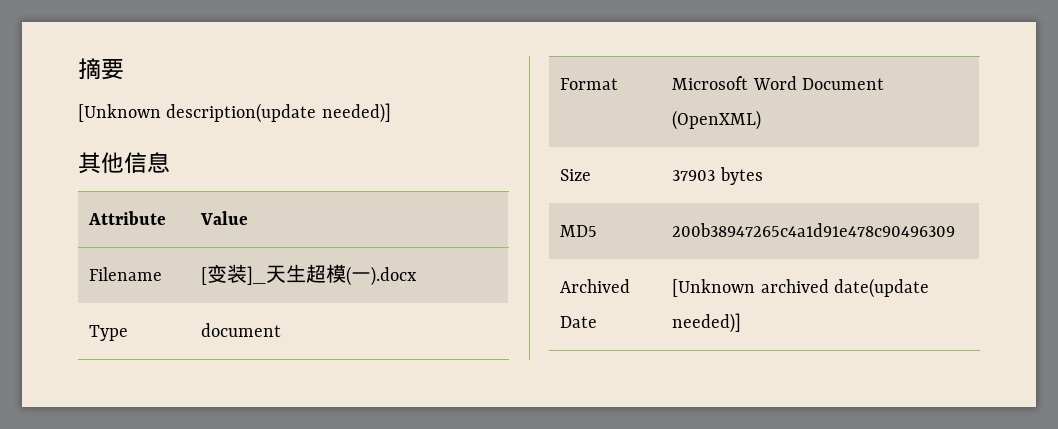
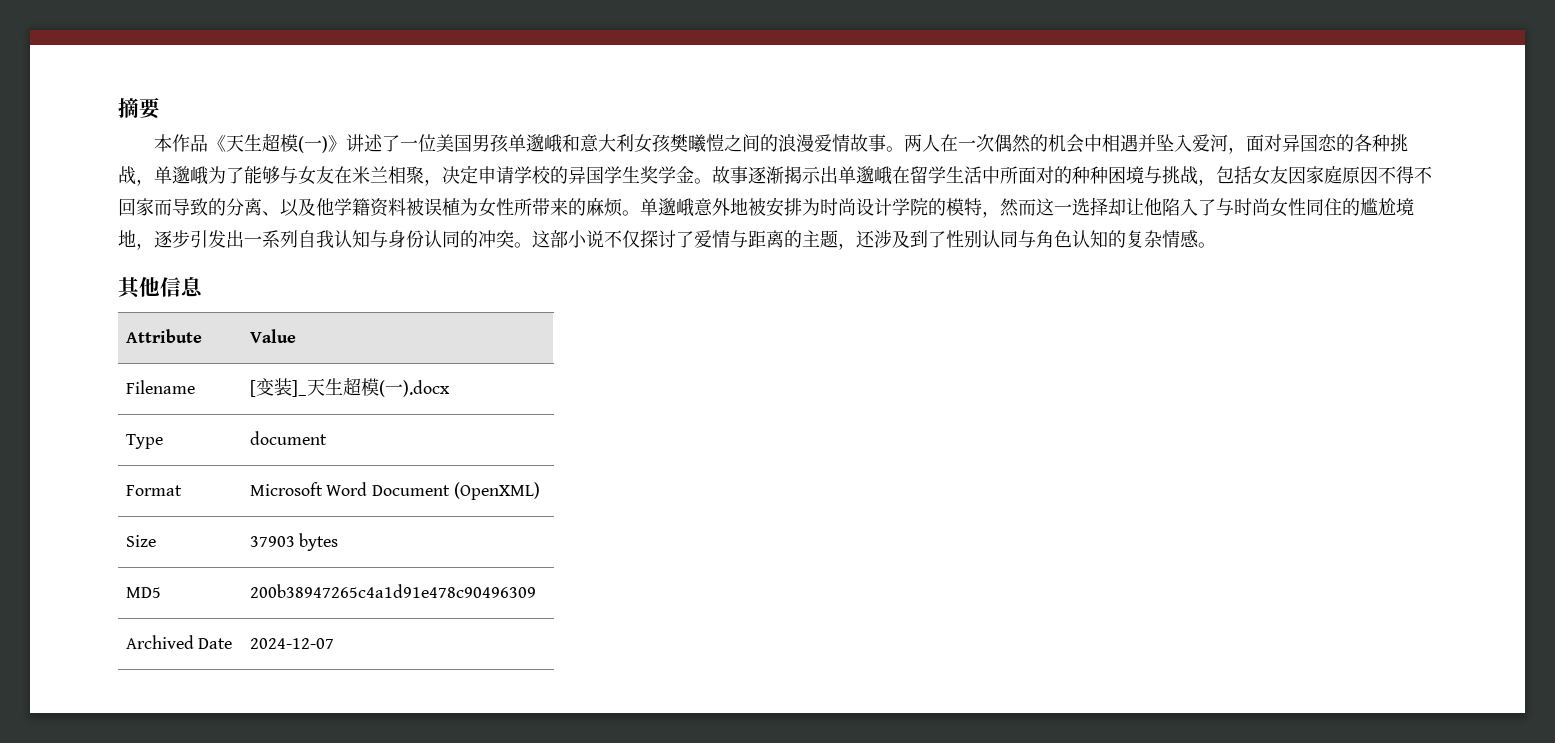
[78,103,391,123] [Unknown description(update needed)] -> [153,133,1408,154] [118,165,1432,186] [118,197,1414,218] [118,230,1216,250] 本作品《天生超模(一)》讲述了一位美国男孩单邈峨和意大利女孩樊曦愷之间的浪漫爱情故事。两人在一次偶然的机会中相遇并坠入爱河，面对异国恋的各种挑战，单邈峨为了能够与女友在米兰相聚，决定申请学校的异国学生奖学金。故事逐渐揭示出单邈峨在留学生活中所面对的种种困境与挑战，包括女友因家庭原因不得不回家而导致的分离、以及他学籍资料被误植为女性所带来的麻烦。单邈峨意外地被安排为时尚设计学院的模特，然而这一选择却让他陷入了与时尚女性同住的尴尬境地，逐步引发出一系列自我认知与身份认同的冲突。这部小说不仅探讨了爱情与距离的主题，还涉及到了性别认同与角色认知的复杂情感。
[672,278,929,298] [672,313,742,333] [Unknown archived date(update needed)] -> [249,638,334,649] 2024-12-07

